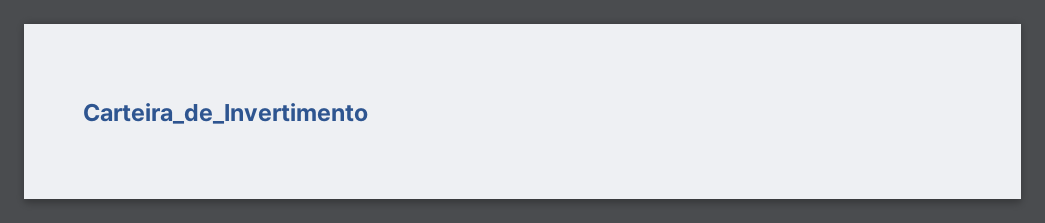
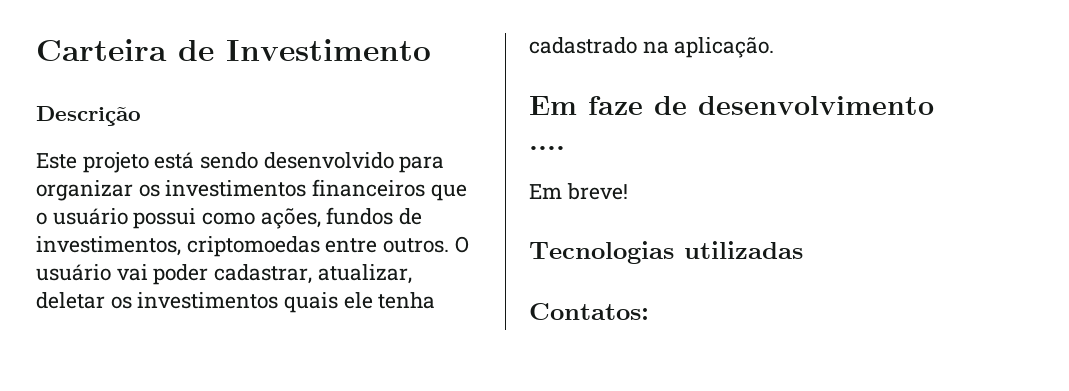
[83,103,368,124] Carteira_de_Invertimento -> [36,39,431,61] [36,106,141,126] [36,152,445,173] [36,179,467,201] [36,207,423,229] [36,236,469,257] [36,264,412,285] [36,292,436,313] [529,37,775,58] [529,96,934,115] [529,146,565,150] [529,183,628,200] [529,241,803,264] [529,303,649,320] Carteira de Investimento // Descrição // Este projeto está sendo desenvolvido para organizar os investimentos financeiros que o usuário possui como ações, fundos de investimentos, criptomoedas entre outros. O usuário vai poder cadastrar, atualizar, deletar os investimentos quais ele tenha cadastrado na aplicação. // Em faze de desenvolvimento .... // Em breve! // Tecnologias utilizadas // Contatos:

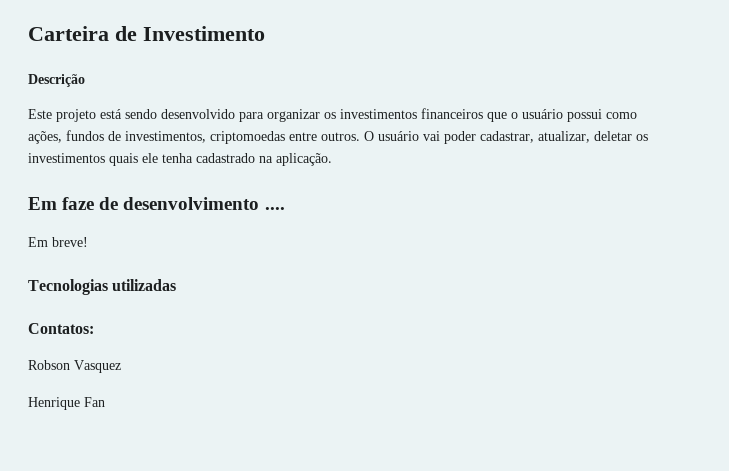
(649, 311) none -> [28,360,121,373] [28,397,105,410] // Robson Vasquez // Henrique Fan

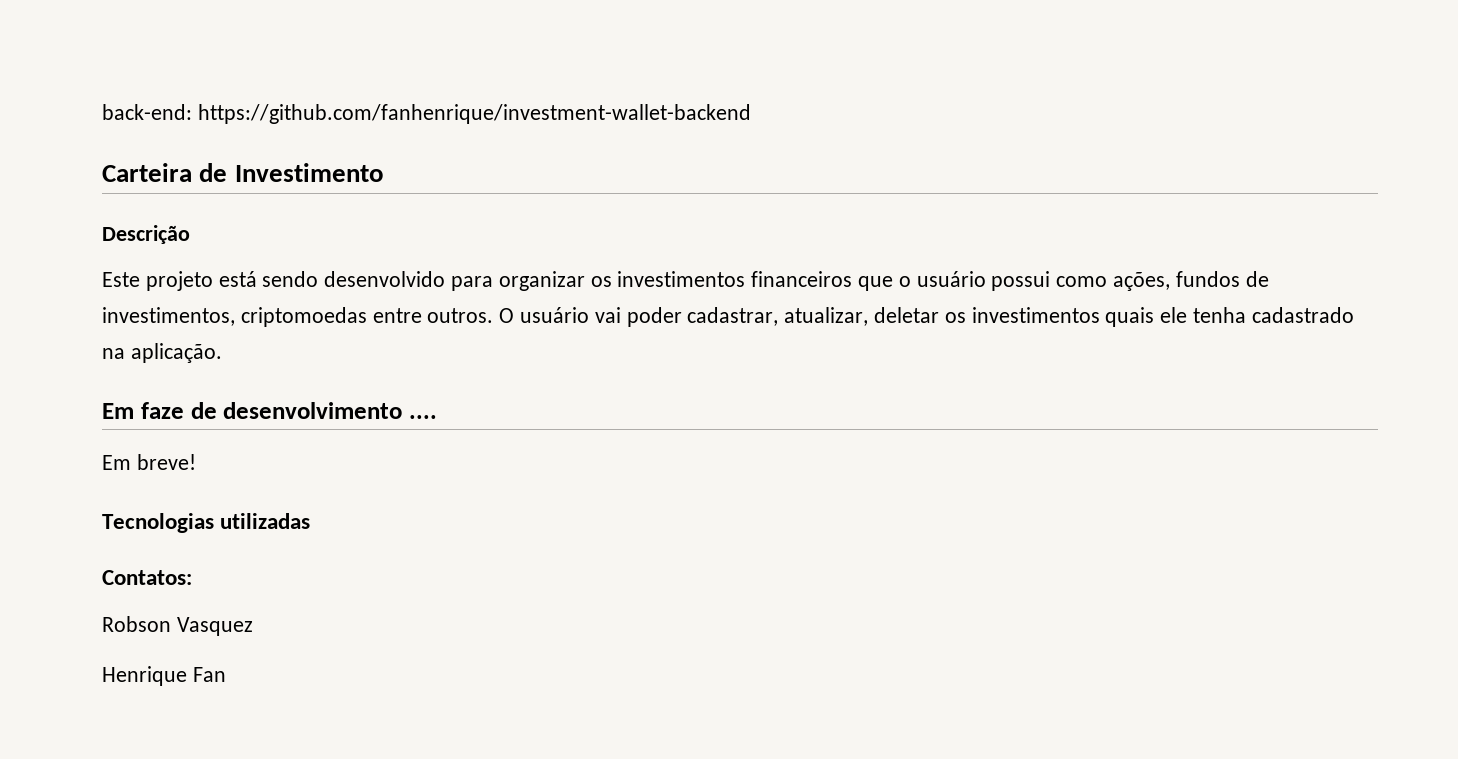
(28, 33) none -> [102,104,751,124] back-end: https://github.com/fanhenrique/investment-wallet-backend //

